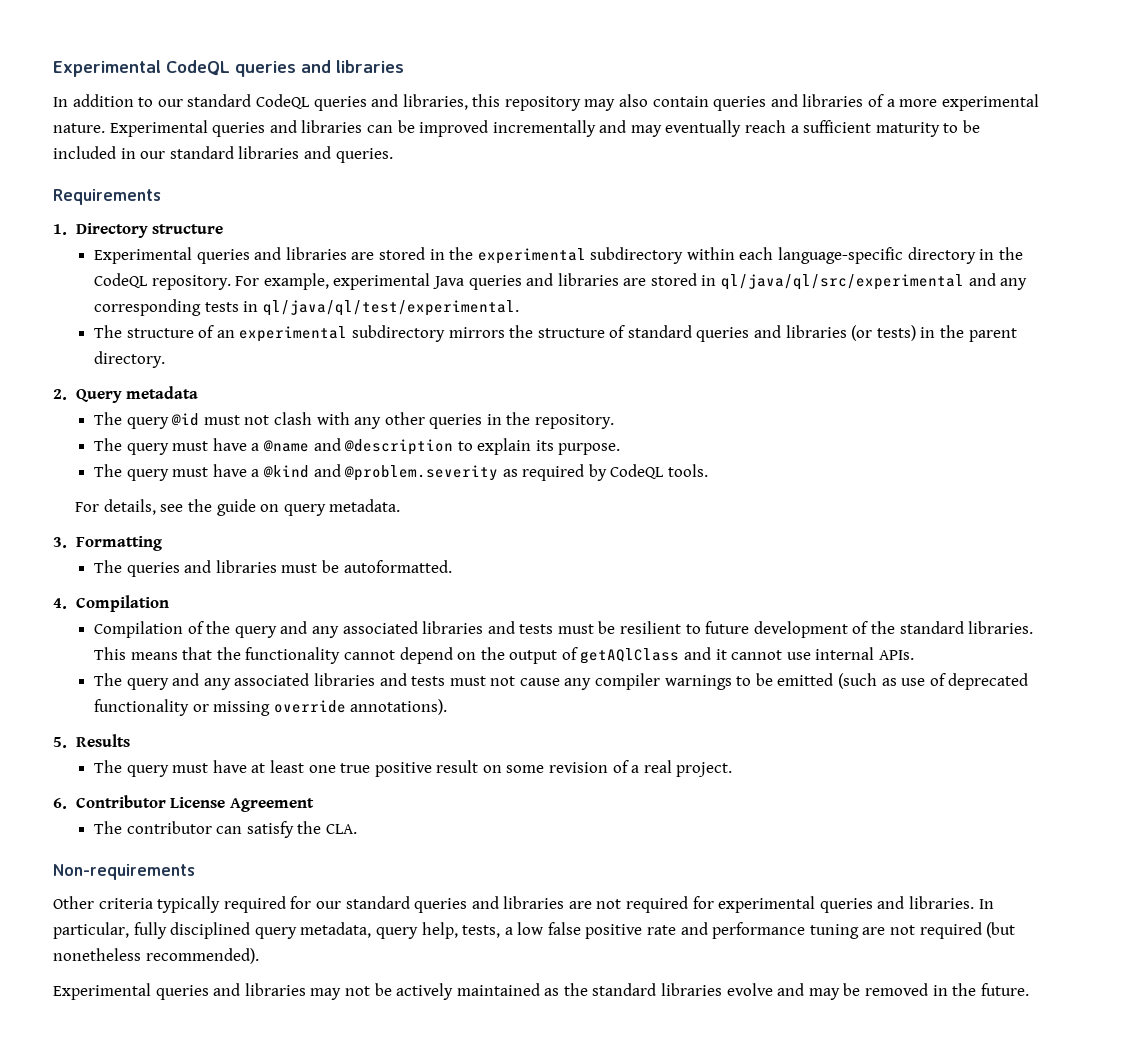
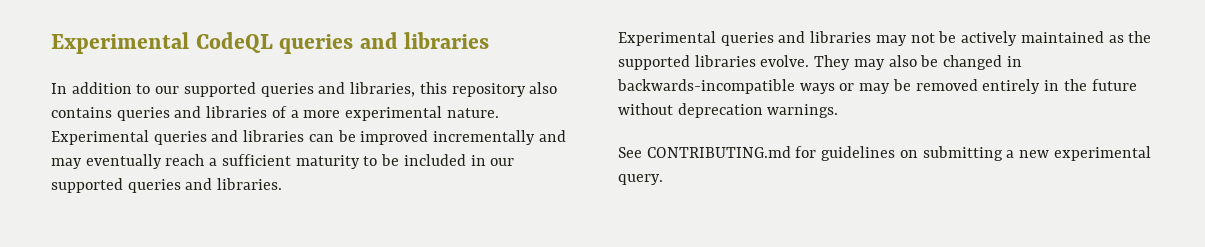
[187,94,310,109] standard CodeQL -> [183,82,256,97] supported
[584,94,709,111] may also contain -> [529,82,558,94] [51,107,112,118] also contains
[169,146,393,163] [53,189,161,205] [53,223,224,238] [93,247,1023,264] [93,273,1028,290] [93,299,519,316] [93,325,1017,342] [93,351,165,368] [53,386,199,403] [93,412,615,429] [93,438,621,455] [93,464,709,481] [75,499,401,516] [53,536,162,551] [93,560,452,577] [53,595,169,612] [93,621,1034,638] [93,647,914,664] [93,673,1029,690] [93,699,448,716] [53,734,130,748] [93,760,733,777] [53,795,314,812] [93,821,357,838] [53,864,195,880] [53,896,994,913] [53,922,1016,939] [53,948,259,964] standard libraries and queries. // Requirements // 1. Directory structure // Experimental queries and libraries are stored in the experimental subdirectory within each language-specific directory in the CodeQL repository. For example, experimental Java queries and libraries are stored in ql/java/ql/src/experimental and any corresponding tests in ql/java/ql/test/experimental. // The structure of an experimental subdirectory mirrors the structure of standard queries and libraries (or tests) in the parent directory. // 2. Query metadata // The query @id must not clash with any other queries in the repository. // The query must have a @name and @description to explain its purpose. // The query must have a @kind and @problem.severity as required by CodeQL tools. // For details, see the guide on query metadata. // 3. Formatting // The queries and libraries must be autoformatted. // 4. Compilation // Compilation of the query and any associated libraries and tests must be resilient to future development of the standard libraries. This means that the functionality cannot depend on the output of getAQlClass and it cannot use internal APIs. // The query and any associated libraries and tests must not cause any compiler warnings to be emitted (such as use of deprecated functionality or missing override annotations). // 5. Results // The query must have at least one true positive result on some revision of a real project. // 6. Contributor License Agreement // The contributor can satisfy the CLA. // Non-requirements // Other criteria typically required for our standard queries and libraries are not required for experimental queries and libraries. In particular, fully disciplined query metadata, query help, tests, a low false positive rate and performance tuning are not required (but nonetheless recommended). -> [51,178,283,193] supported queries and libraries.
[592,983,805,996] standard libraries evolve and -> [618,55,1022,70] [617,79,855,94] supported libraries evolve. They may also be changed in backwards-incompatible ways or
[932,983,1029,996] in the future. -> [982,79,1137,94] [618,103,839,118] [618,146,1151,161] [618,174,663,185] entirely in the future without deprecation warnings. // See CONTRIBUTING.md for guidelines on submitting a new experimental query.

